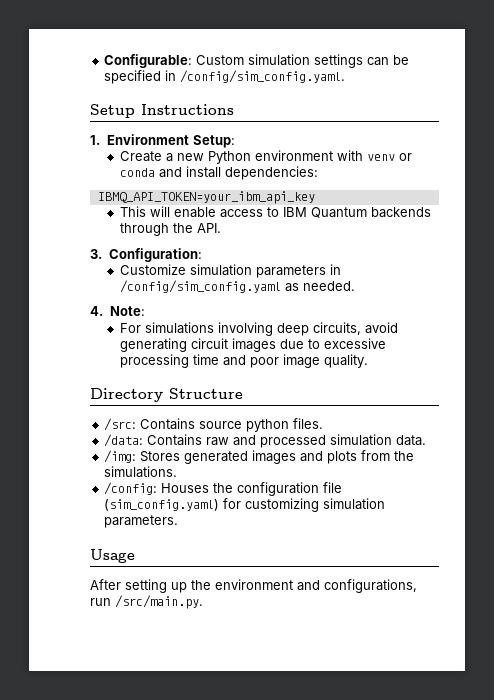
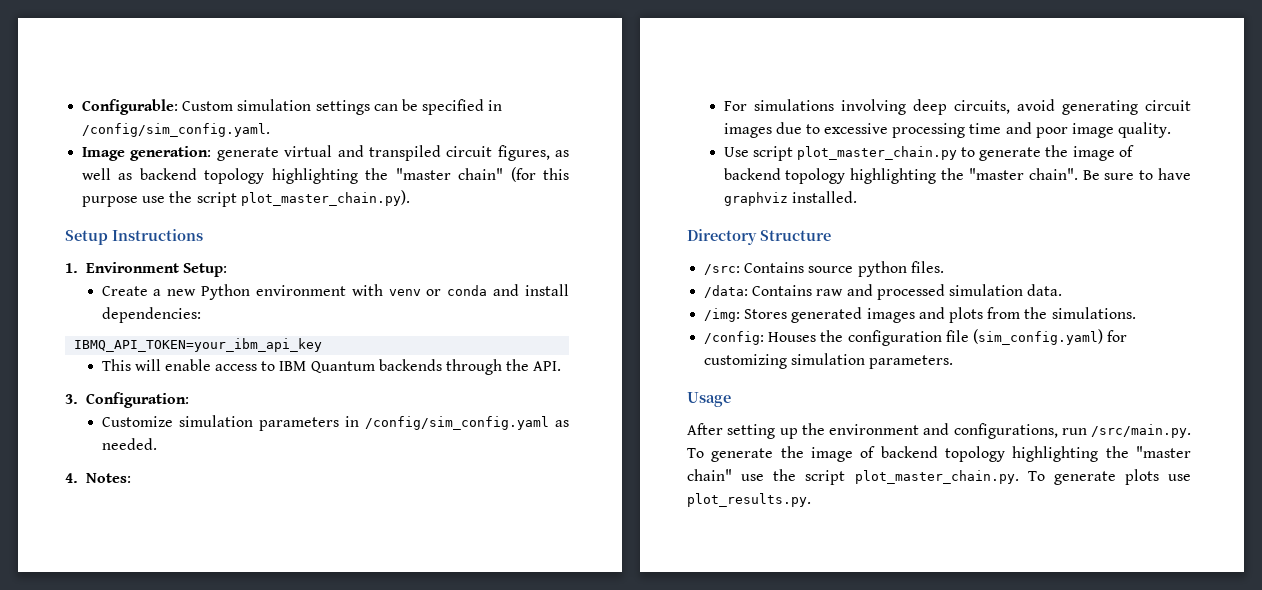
(346, 76) none -> [82,145,569,161] [82,167,569,184] [82,190,410,207] // Image generation: generate virtual and transpiled circuit figures, as well as backend topology highlighting the "master chain" (for this purpose use the script plot_master_chain.py).
[109,306,145,316] Note: -> [85,473,131,483] Notes:
(368, 361) none -> [723,145,1134,161] [723,168,1191,184] [723,191,857,206] // Use script plot_master_chain.py to generate the image of backend topology highlighting the "master chain". Be sure to have graphviz installed.
(203, 602) none -> [687,446,1191,462] [687,469,1191,485] [687,493,811,507] To generate the image of backend topology highlighting the "master chain" use the script plot_master_chain.py. To generate plots use plot_results.py.

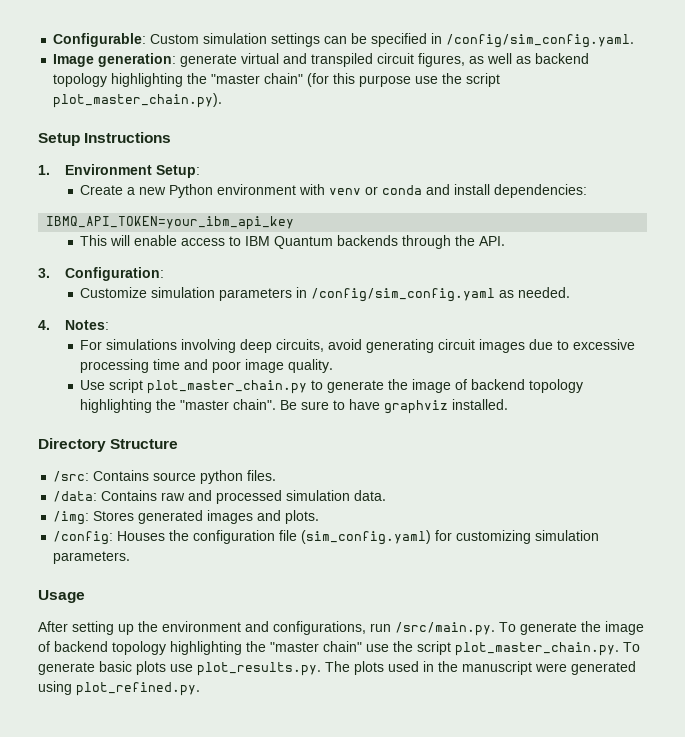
[948,307,1136,323] plots from the simulations. -> [285,510,320,524] plots.
(1116, 478) none -> [99,661,132,672] basic
(811, 500) none -> [325,661,636,675] [38,681,200,696] The plots used in the manuscript were generated using plot_refined.py.

